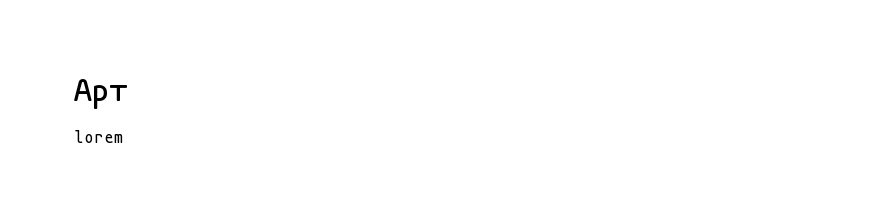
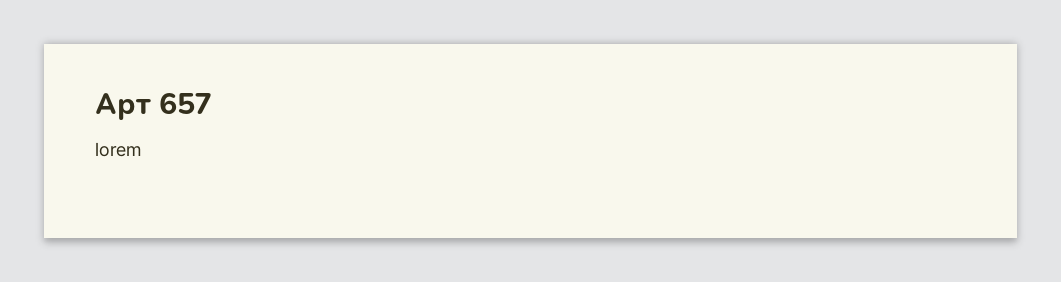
(128, 94) none -> [159,92,213,114] 657

